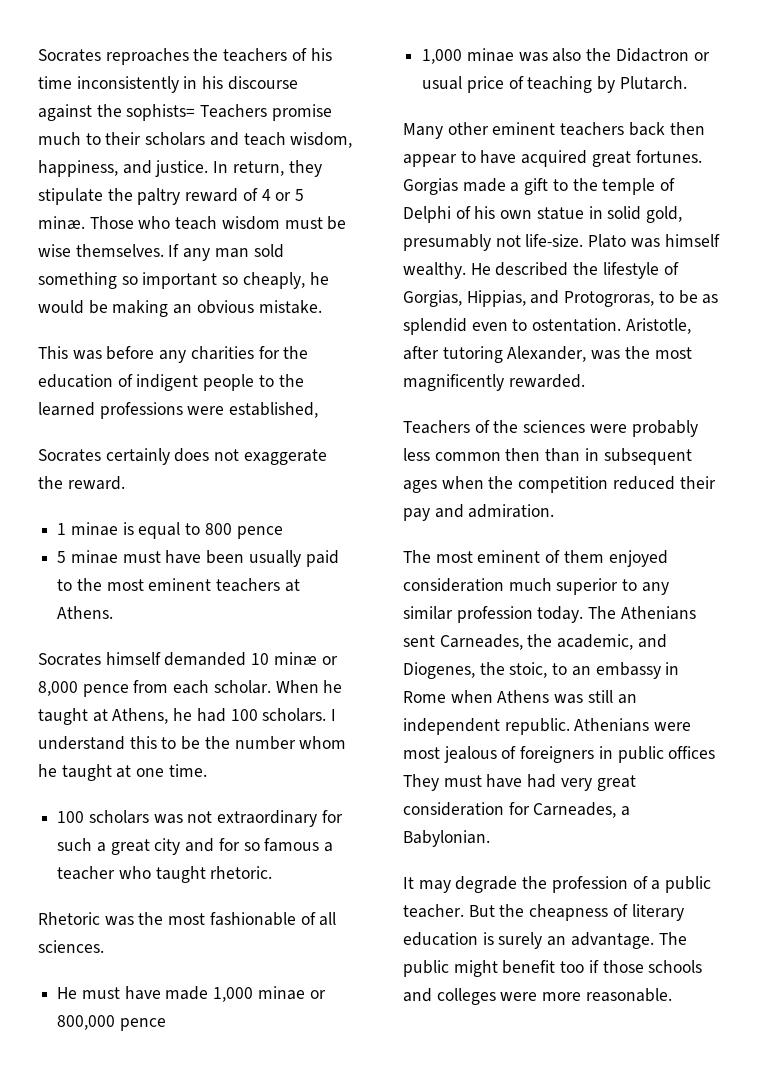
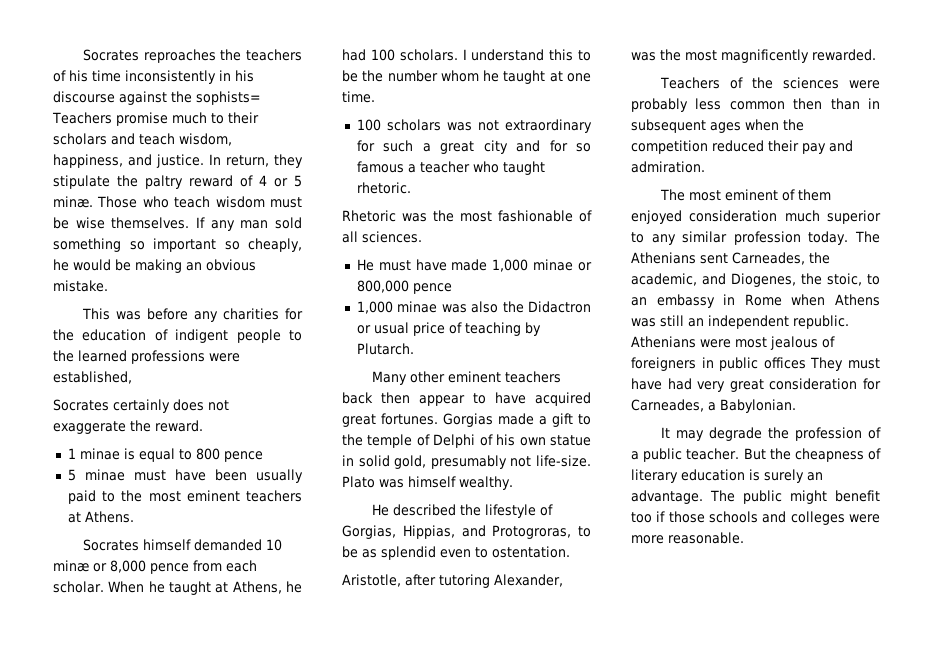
(466, 270) none -> (513, 483) //
(622, 325) none -> (570, 552) //

